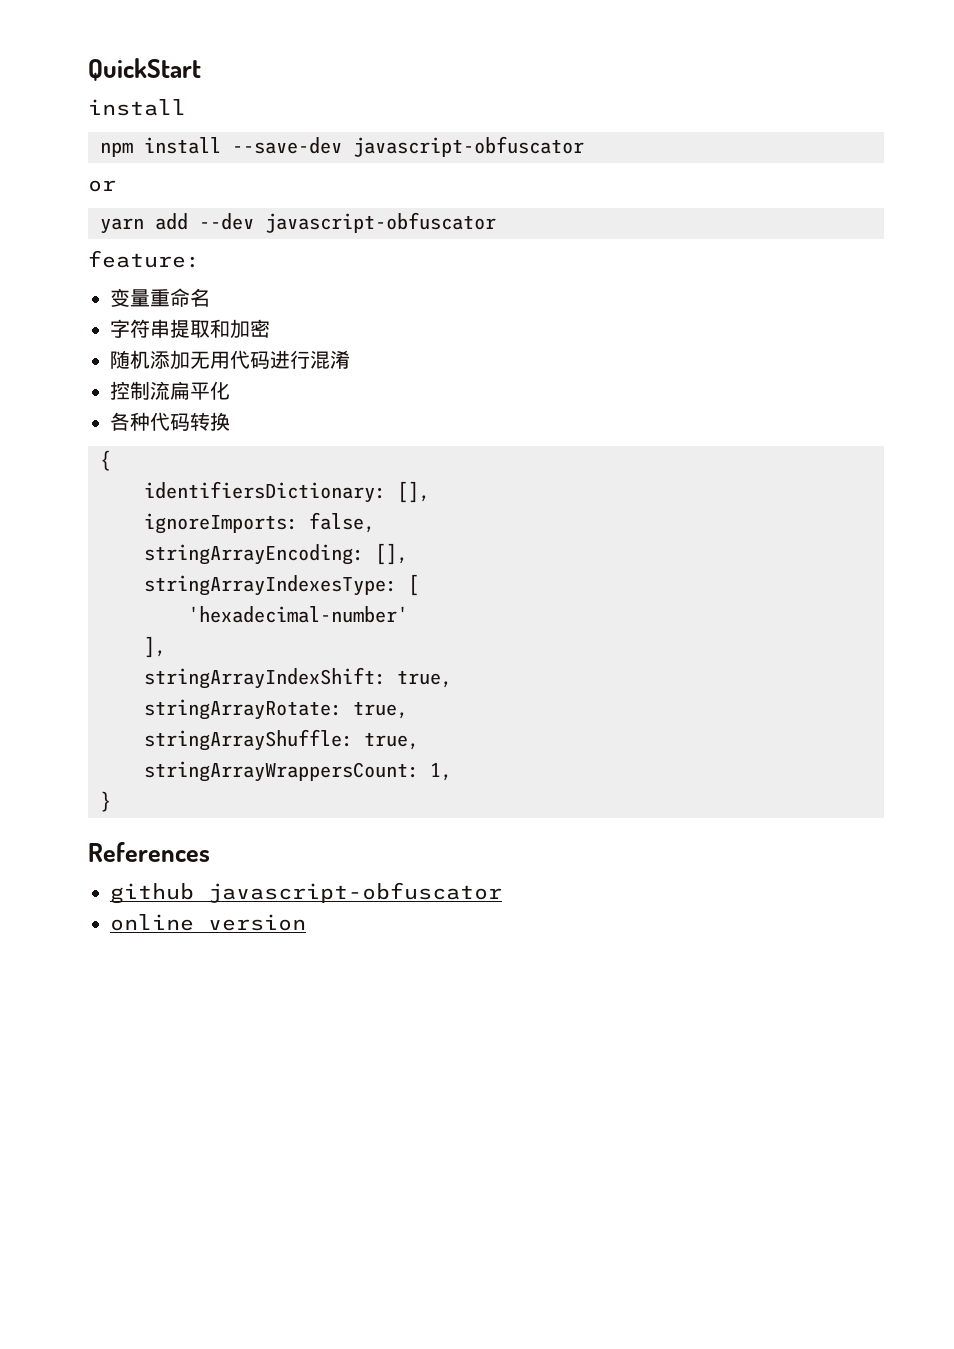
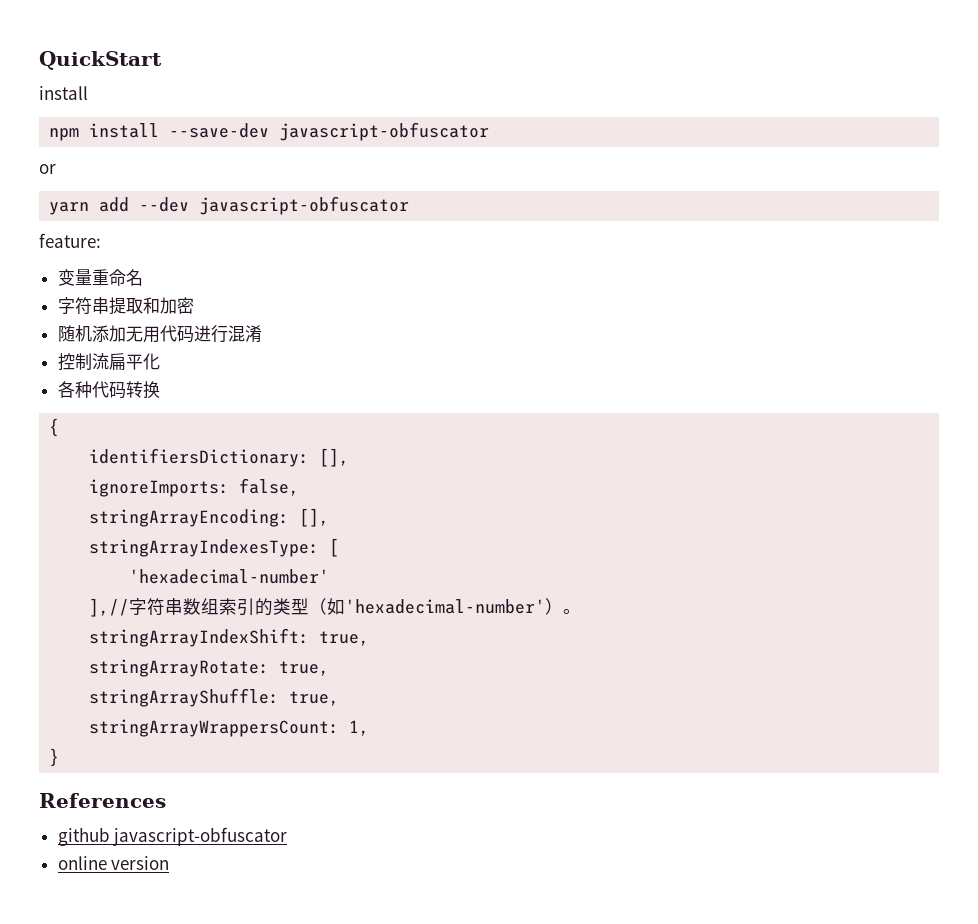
[144,636,166,658] ], -> [89,598,582,617] ],//字符串数组索引的类型（如'hexadecimal-number'）。

